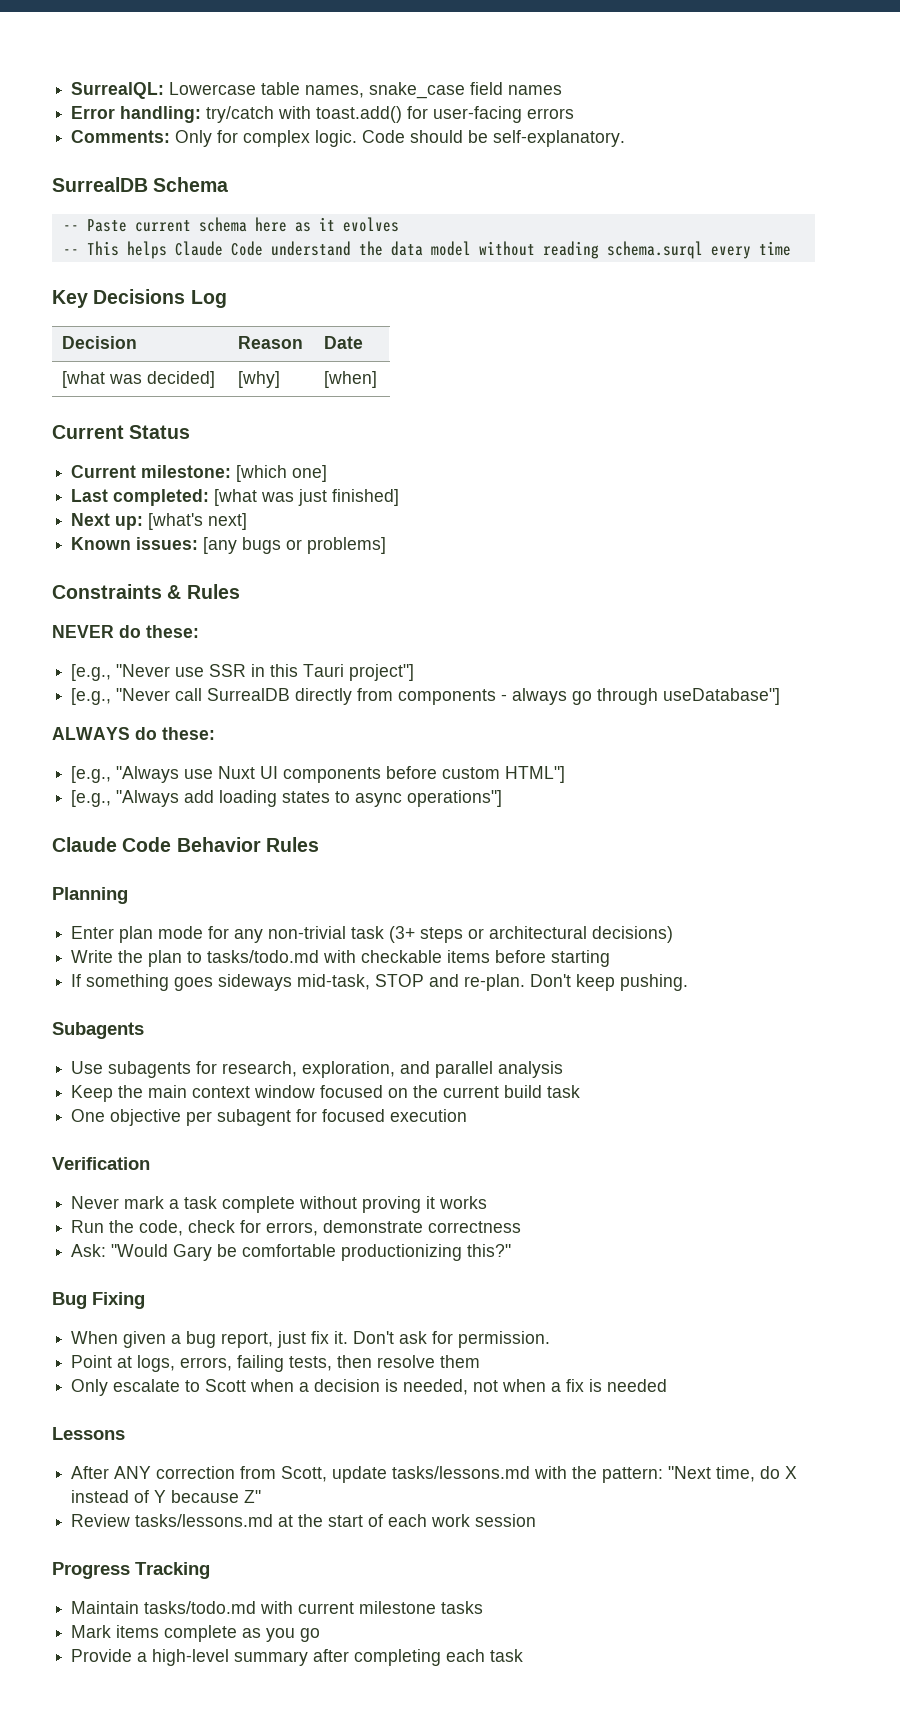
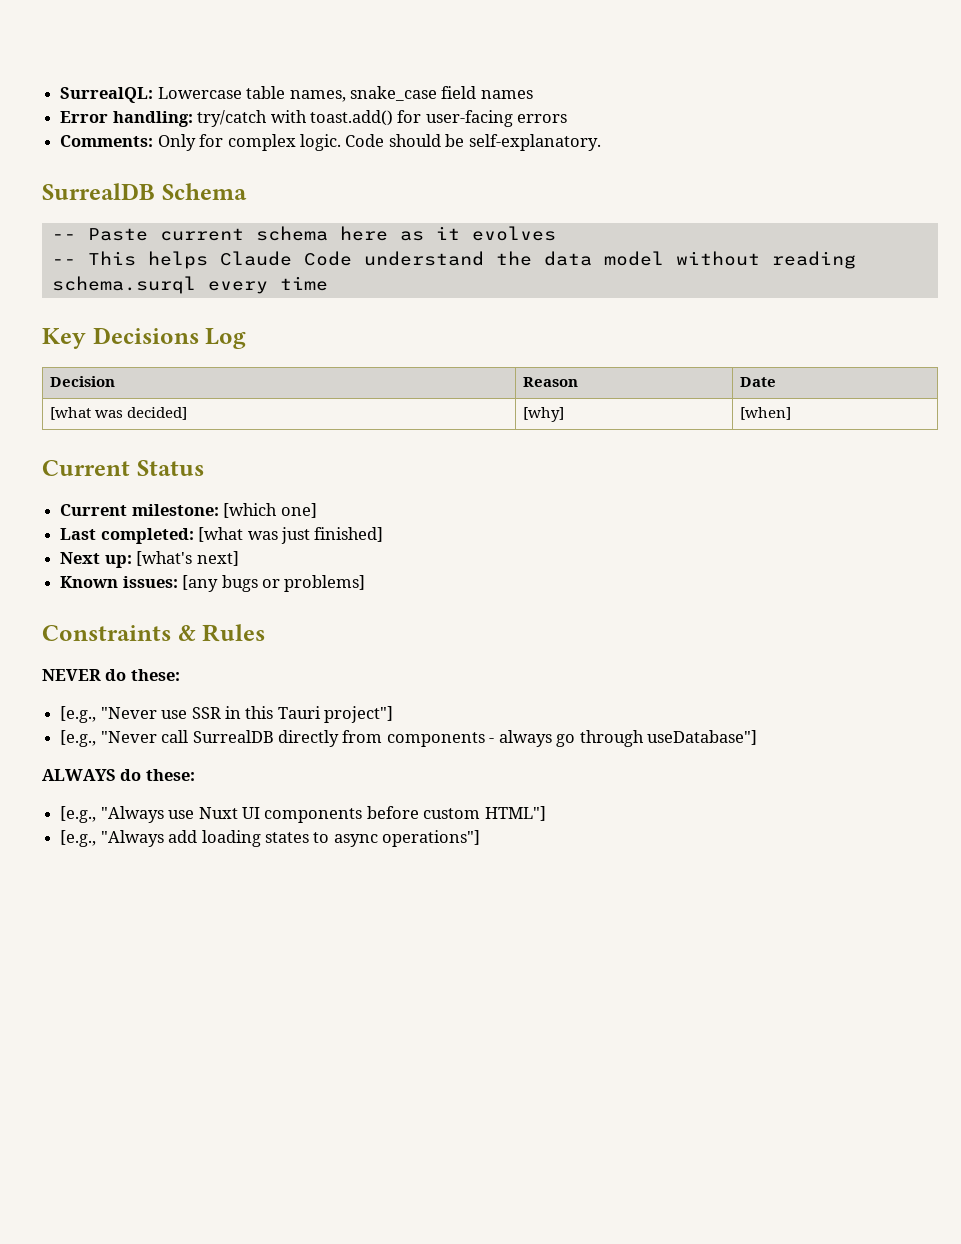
[52,837,319,852] [52,887,128,904] [71,926,674,943] [71,950,611,967] [71,974,689,991] [52,1022,144,1039] [71,1061,564,1078] [71,1085,581,1102] [71,1109,468,1126] [52,1157,150,1170] [71,1196,488,1213] [71,1220,522,1236] [71,1244,512,1261] [52,1292,145,1309] [71,1331,551,1348] [71,1355,481,1372] [71,1379,668,1396] [52,1427,125,1440] [71,1466,798,1483] [71,1490,262,1503] [71,1514,537,1527] [52,1562,210,1579] [71,1601,484,1614] [71,1625,321,1642] [71,1649,524,1666] // Claude Code Behavior Rules // Planning // Enter plan mode for any non-trivial task (3+ steps or architectural decisions) // Write the plan to tasks/todo.md with checkable items before starting // If something goes sideways mid-task, STOP and re-plan. Don't keep pushing. // Subagents // Use subagents for research, exploration, and parallel analysis // Keep the main context window focused on the current build task // One objective per subagent for focused execution // Verification // Never mark a task complete without proving it works // Run the code, check for errors, demonstrate correctness // Ask: "Would Gary be comfortable productionizing this?" // Bug Fixing // When given a bug report, just fix it. Don't ask for permission. // Point at logs, errors, failing tests, then resolve them // Only escalate to Scott when a decision is needed, not when a fix is needed // Lessons // After ANY correction from Scott, update tasks/lessons.md with the pattern: "Next time, do X instead of Y because Z" // Review tasks/lessons.md at the start of each work session // Progress Tracking // Maintain tasks/todo.md with current milestone tasks // Mark items complete as you go // Provide a high-level summary after completing each task -> (481, 838) none

